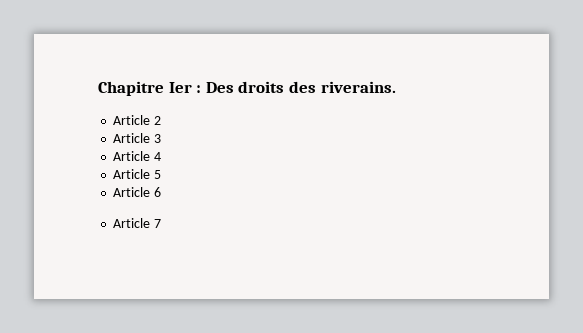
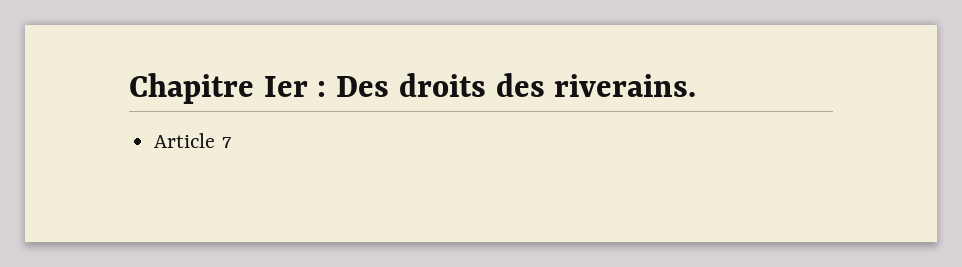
[113,115,162,125] [113,133,162,143] [113,151,162,161] [113,169,162,179] [113,187,162,197] // Article 2 // Article 3 // Article 4 // Article 5 // Article 6 -> (697, 85) none

